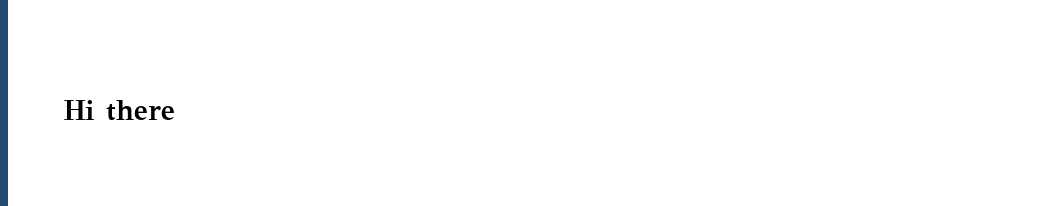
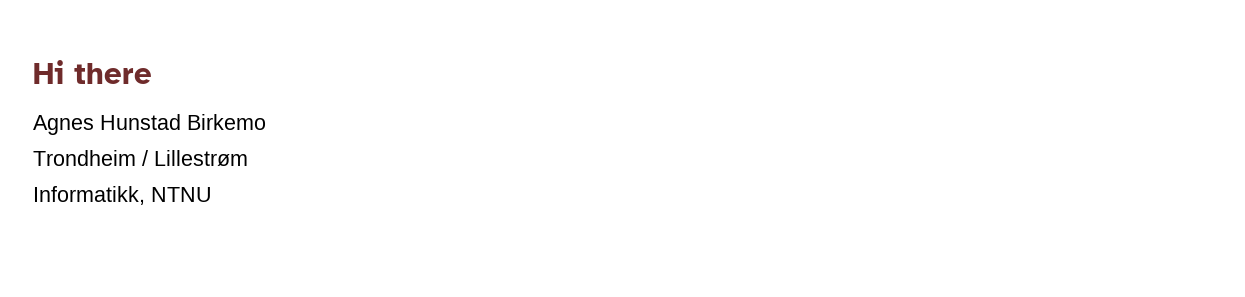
(175, 110) none -> [33,114,266,135] [33,150,248,166] [33,186,212,205] // Agnes Hunstad Birkemo // Trondheim / Lillestrøm // Informatikk, NTNU

